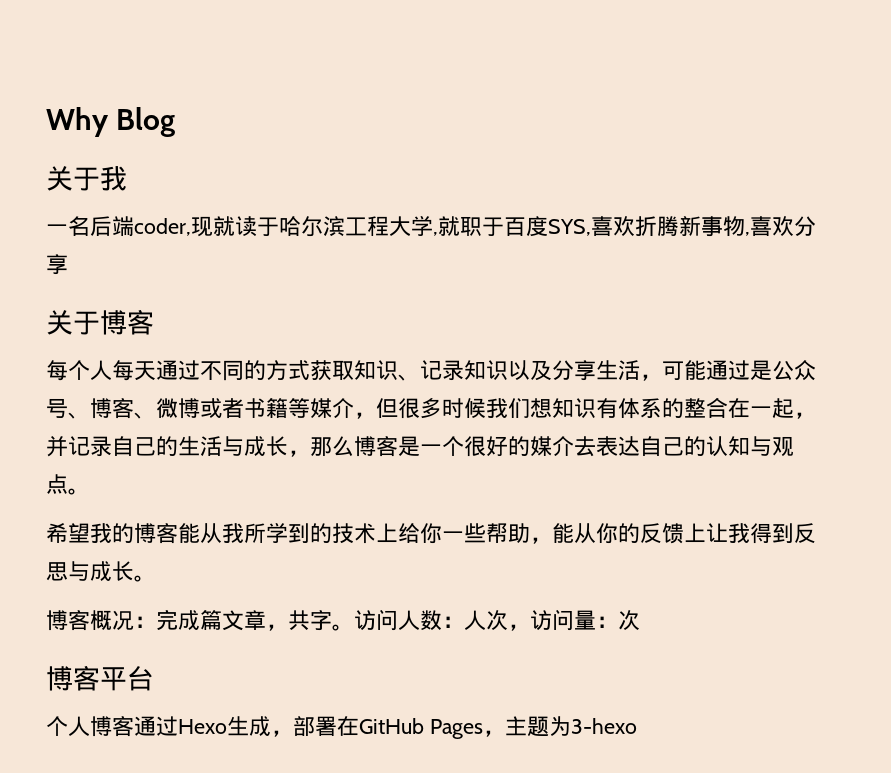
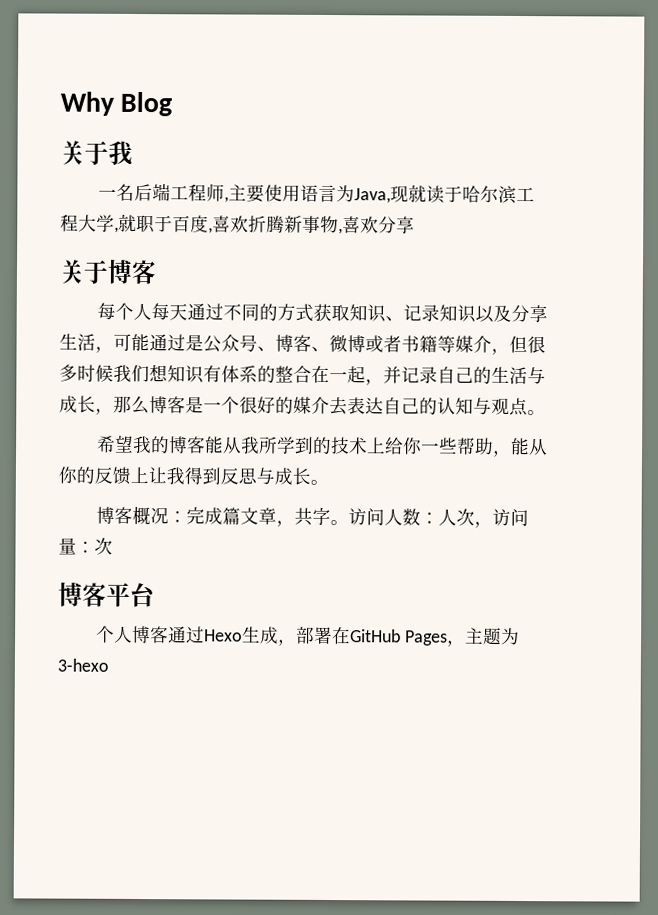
[134,218,191,236] coder, -> [169,183,391,204] 工程师,主要使用语言为Java,
[547,219,591,236] SYS, -> [208,227,213,234] ,

